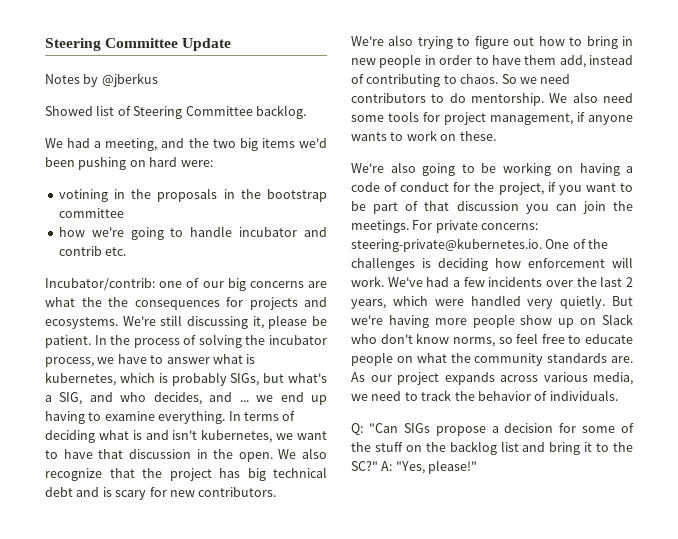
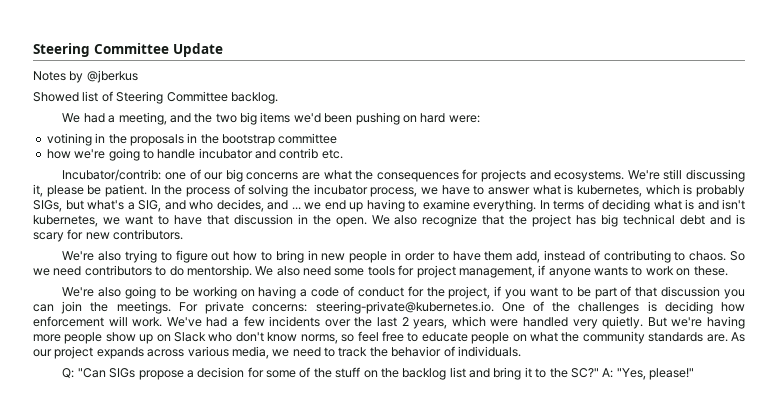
[108,297,128,307] the -> (374, 175) none

